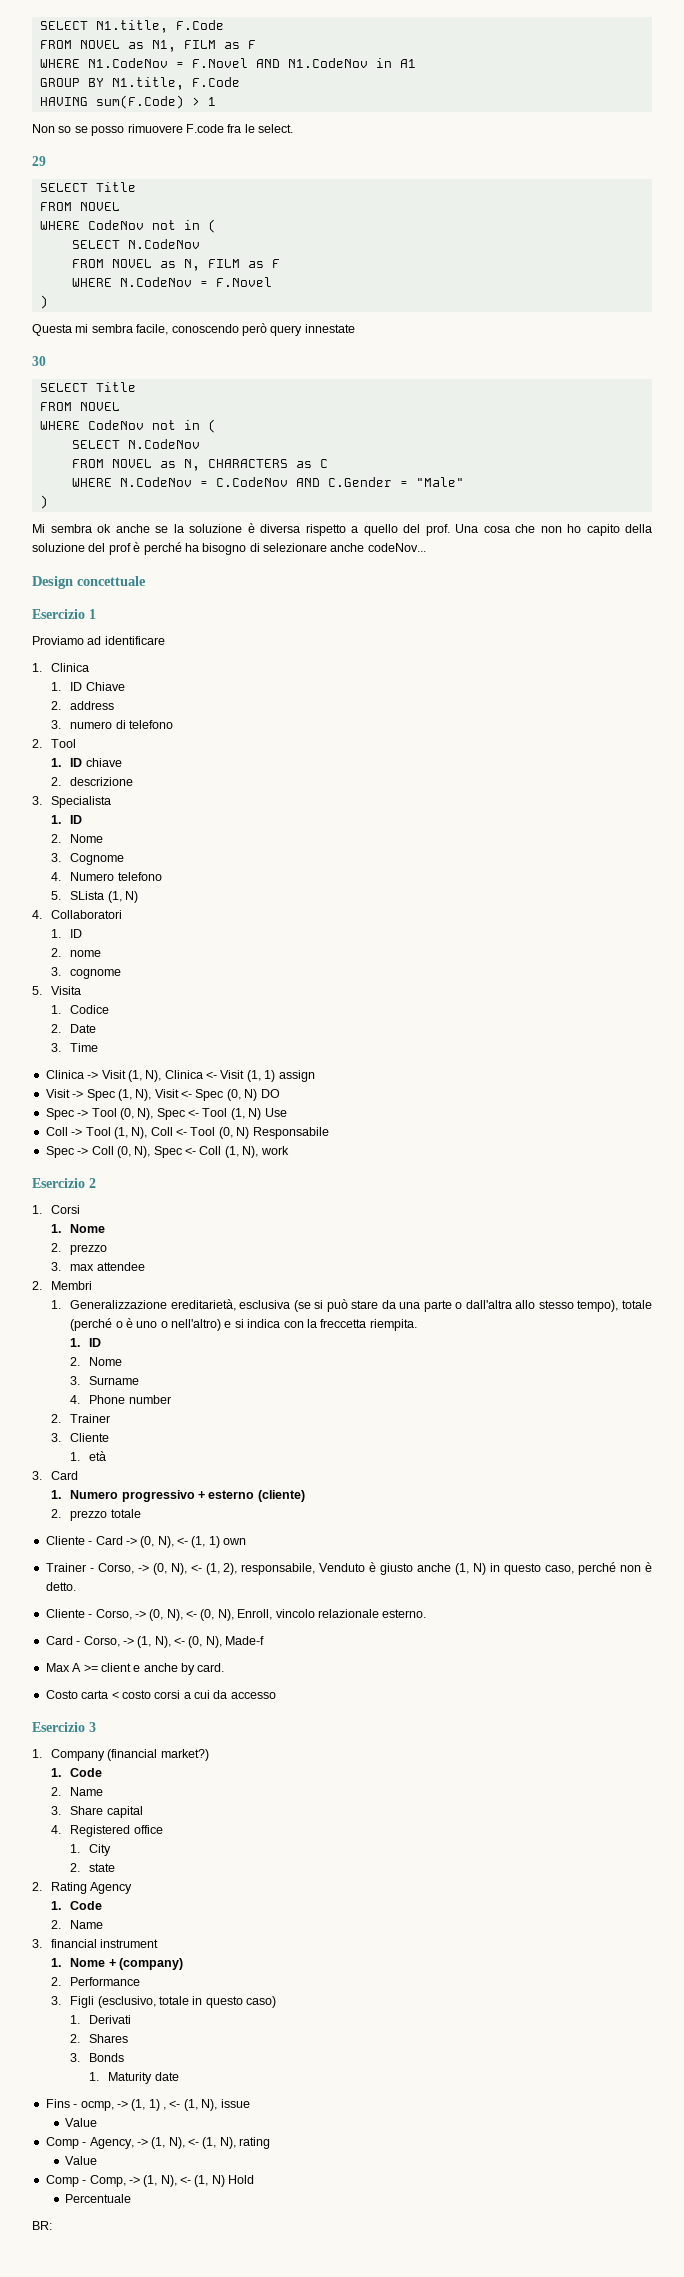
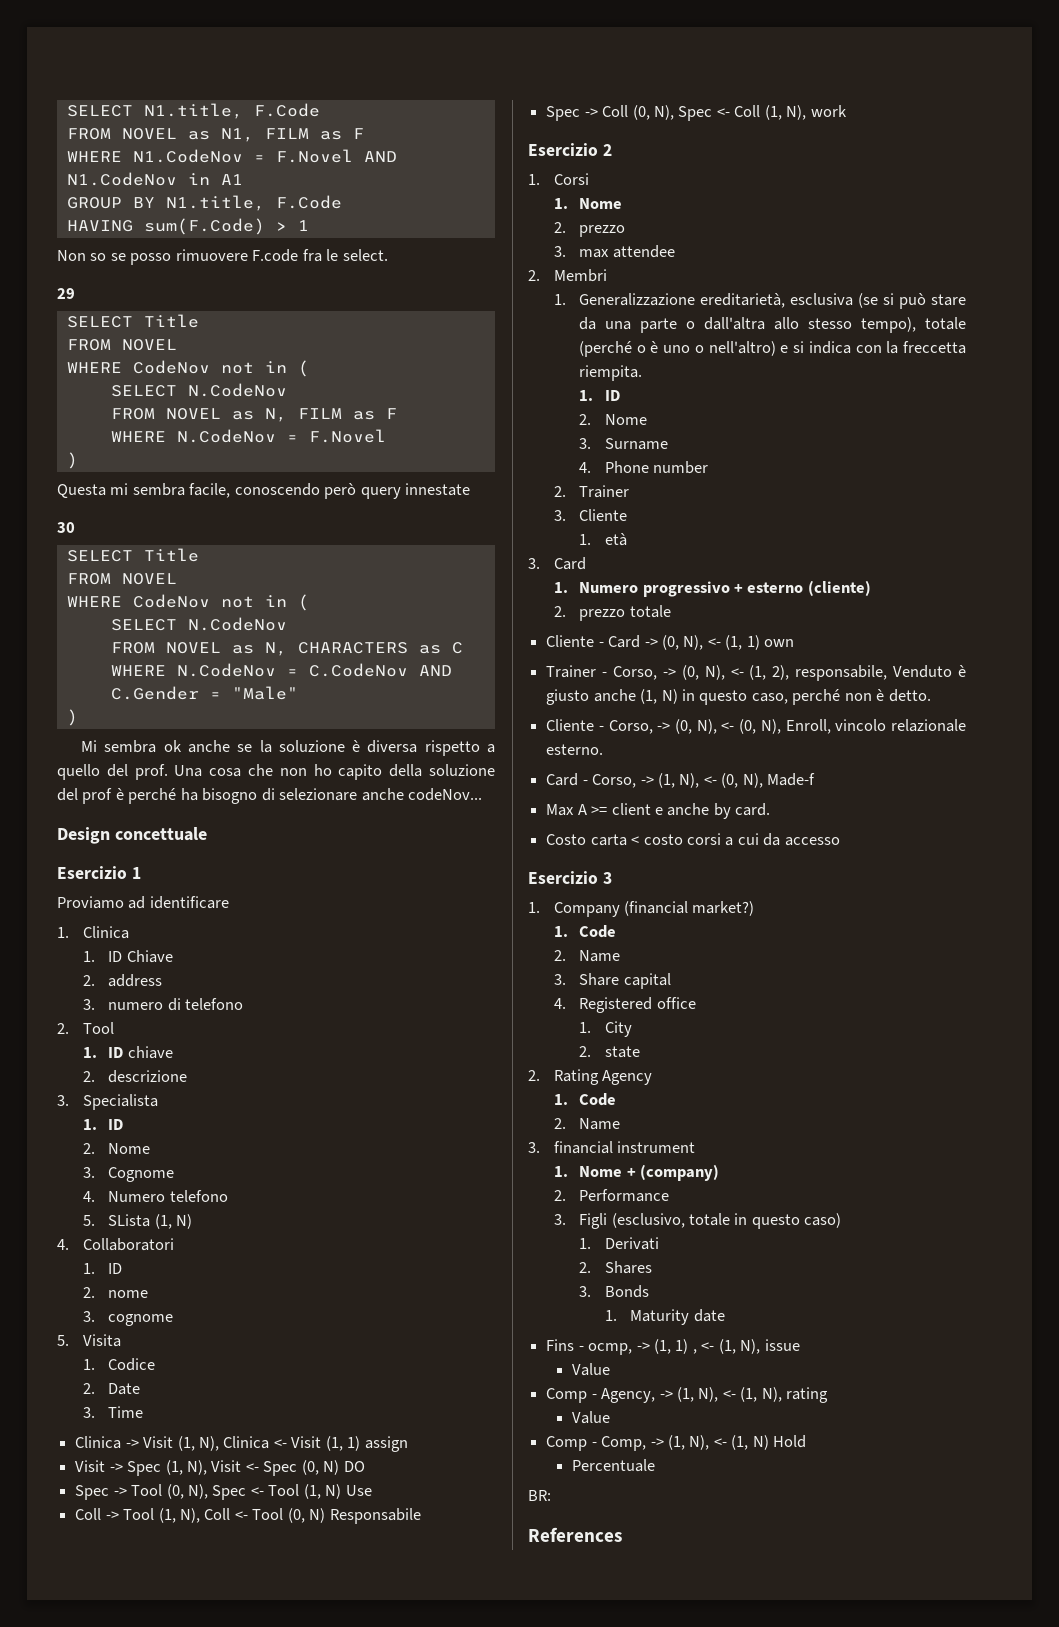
(52, 2225) none -> [528,1527,622,1542] // References

